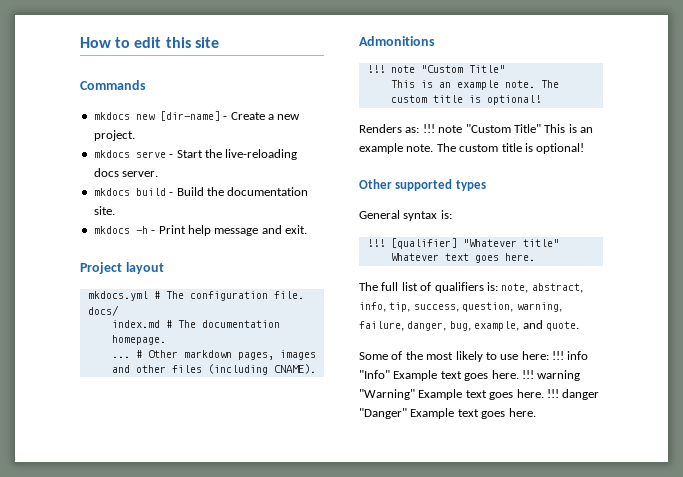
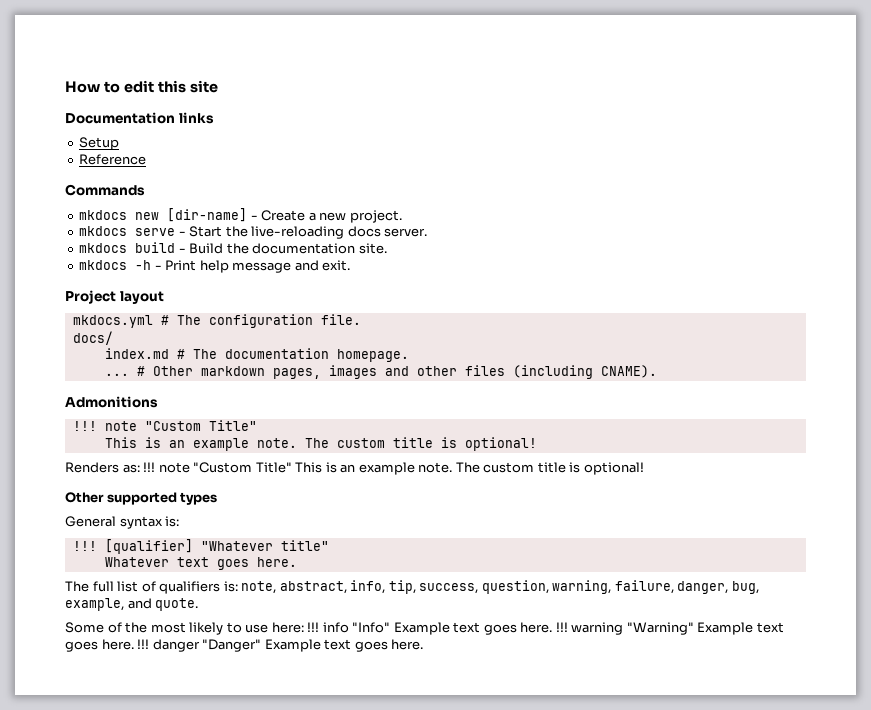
(219, 42) none -> [65,112,214,124] [79,137,120,150] [79,154,147,165] // Documentation links // Setup // Reference

